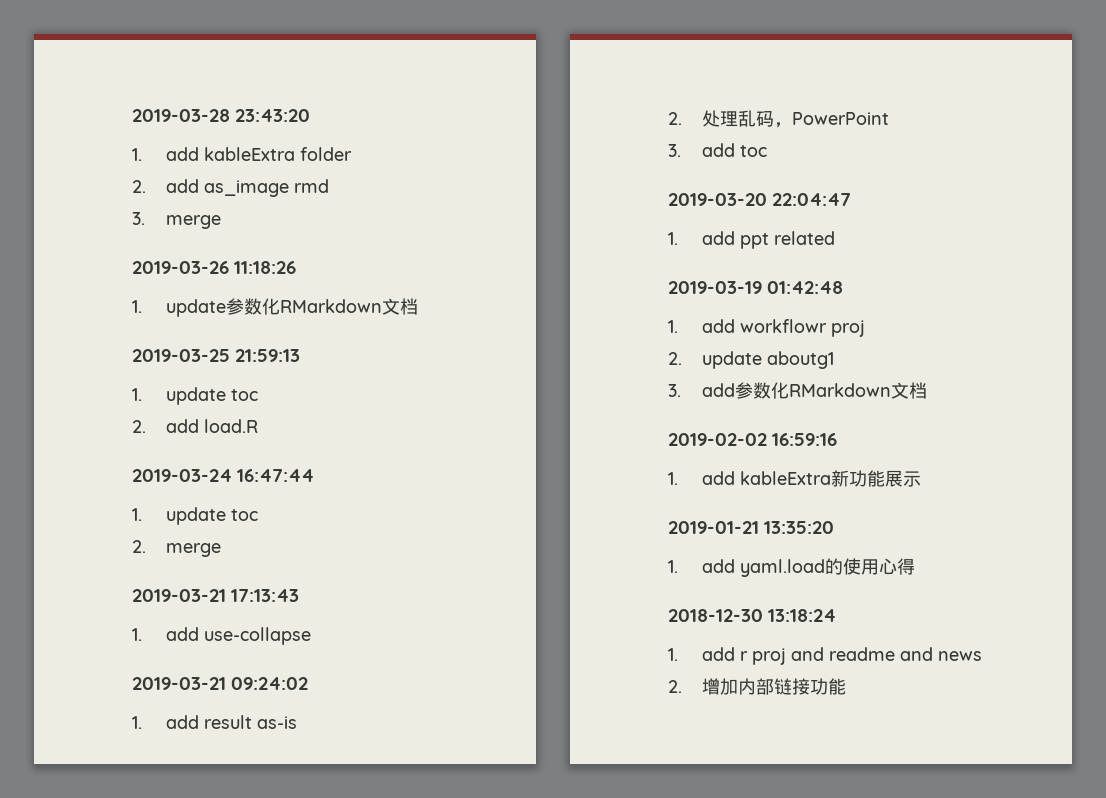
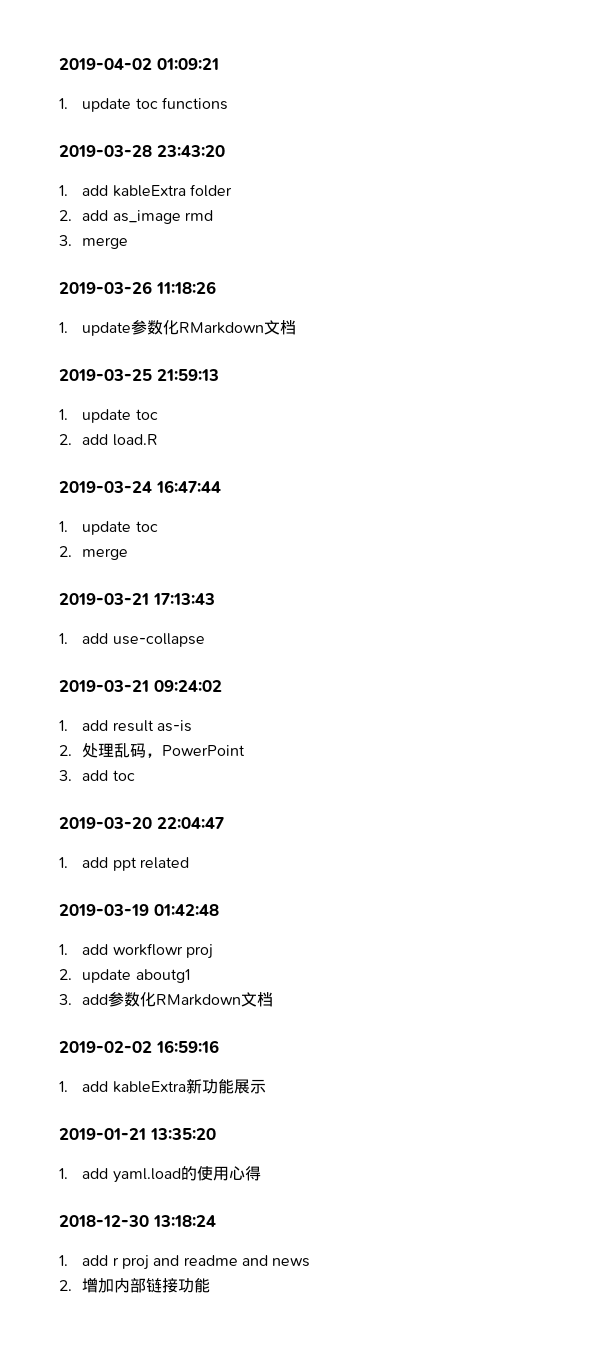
(132, 115) none -> [59,58,219,70] [59,97,229,112] 2019-04-02 01:09:21 // 1. update toc functions //

